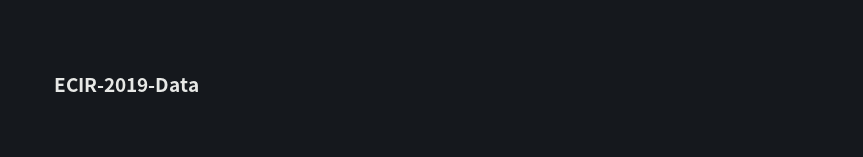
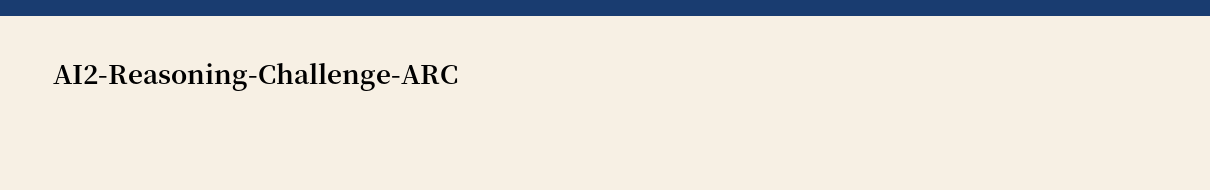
[54,78,199,92] ECIR-2019-Data -> [53,63,458,91] AI2-Reasoning-Challenge-ARC

